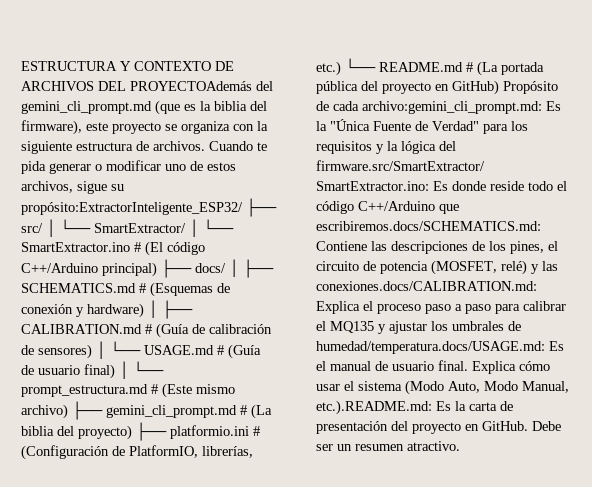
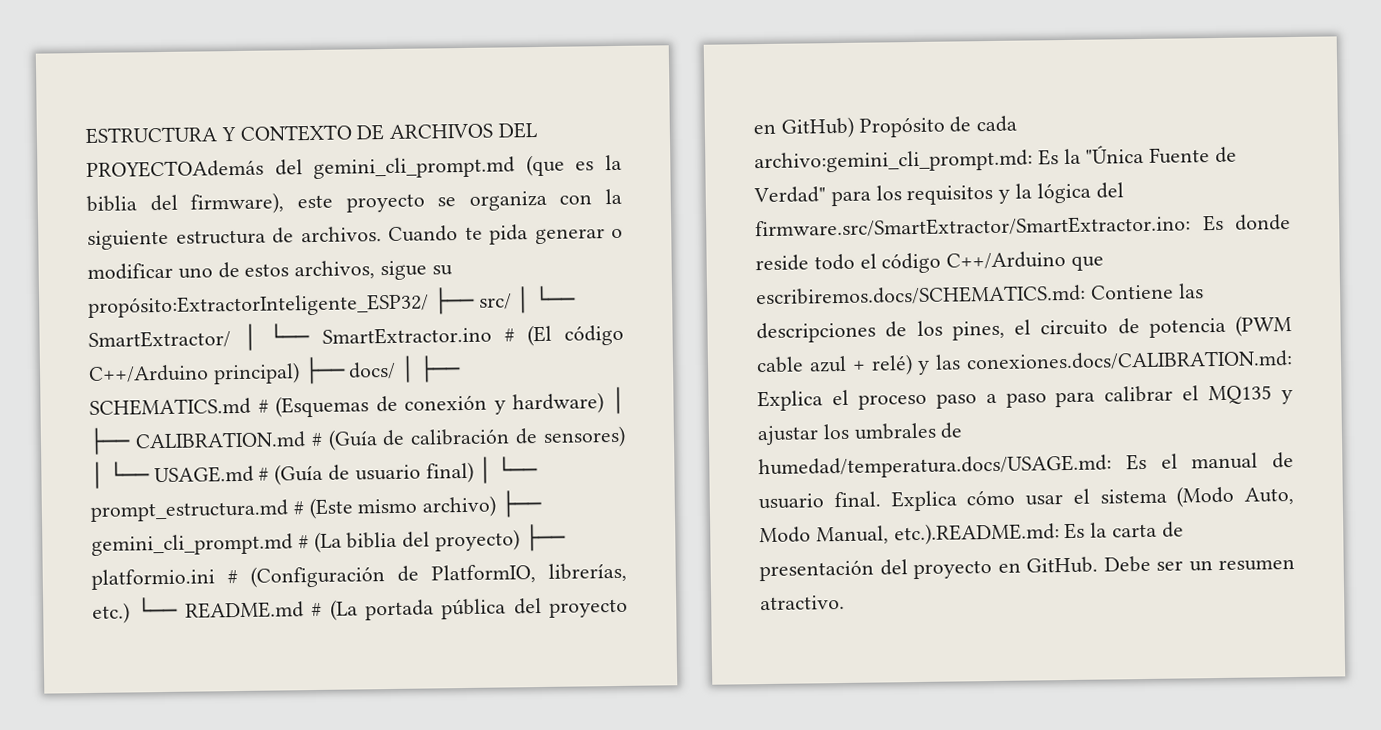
[431,260,497,275] (MOSFET, -> [1235,315,1292,337] [756,355,866,374] (PWM cable azul +

